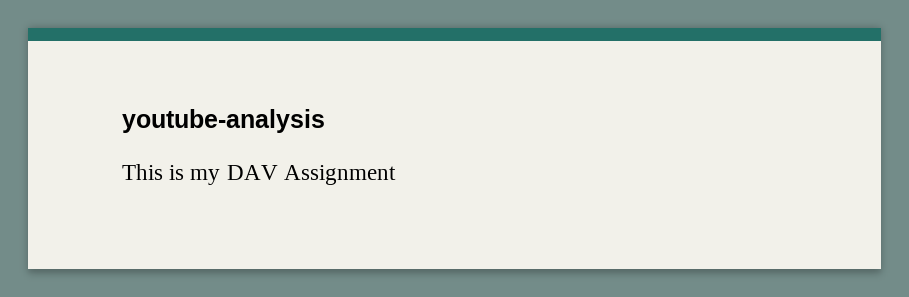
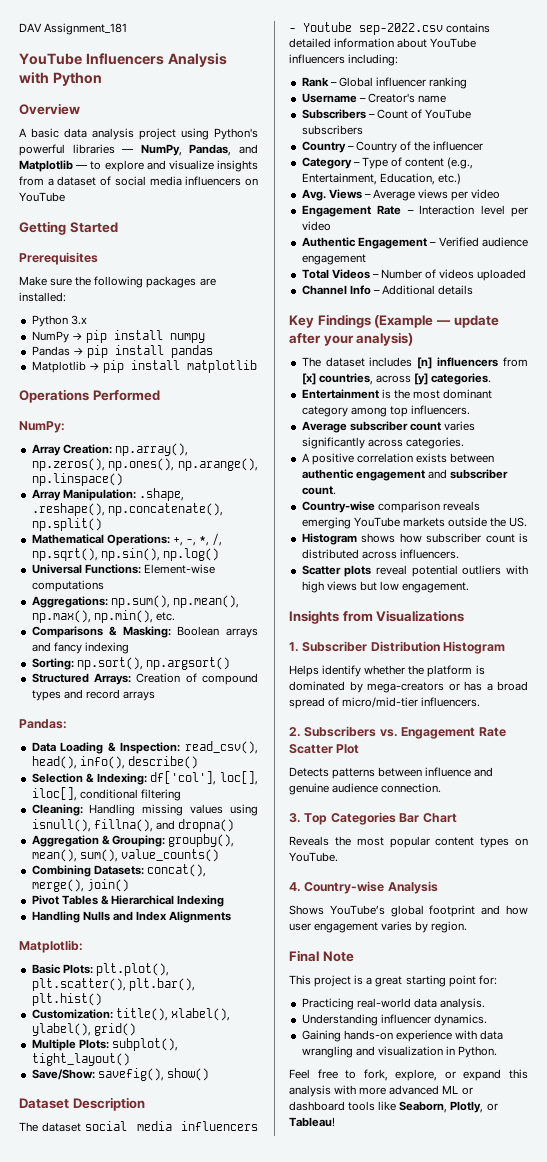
[122,109,325,133] [122,164,396,185] youtube-analysis // This is my DAV Assignment -> [19,23,128,35] [19,53,227,67] [19,72,102,86] [19,103,80,115] [19,128,258,140] [19,144,258,156] [19,160,258,172] [19,176,258,186] [19,192,65,202] [19,221,118,235] [19,252,98,265] [19,276,216,288] [19,292,66,302] [31,315,87,327] [31,330,205,343] [31,345,213,358] [31,360,257,373] [19,389,160,403] [19,421,65,433] [31,443,188,456] [31,458,258,471] [31,473,123,486] [31,488,184,501] [31,503,223,516] [31,518,102,531] [31,533,223,546] [31,548,219,561] [31,564,215,574] [31,580,104,592] [31,595,239,608] [31,610,175,623] [31,626,258,638] [31,642,129,654] [31,657,230,670] [31,673,258,685] [31,689,155,701] [19,719,67,729] [31,741,258,754] [31,756,198,769] [31,771,258,785] [31,787,181,801] [31,804,258,816] [31,819,234,832] [31,834,234,847] [31,849,219,862] [31,864,206,877] [31,879,129,892] [31,895,225,907] [31,911,232,923] [19,940,83,953] [31,963,169,976] [31,978,195,991] [31,993,102,1006] [31,1008,230,1021] [31,1023,136,1036] [31,1038,178,1051] [31,1053,130,1066] [31,1068,209,1081] [19,1097,145,1111] [19,1121,258,1132] [289,22,491,35] [289,38,477,48] [289,54,399,66] [301,77,468,89] [301,93,446,103] [301,109,472,119] [301,125,363,135] [301,141,484,153] [301,157,474,169] [301,173,461,185] [301,189,501,201] [301,205,528,217] [301,221,331,231] [301,237,528,249] [301,254,366,265] [301,269,527,281] [301,285,474,295] [289,314,499,328] [289,332,414,346] [301,357,528,369] [301,373,492,385] [301,389,493,399] [301,405,470,417] [301,421,475,433] [301,437,464,449] [301,453,495,465] [301,469,508,481] [301,486,336,495] [301,501,480,513] [301,517,528,529] [301,533,528,545] [301,549,459,559] [301,565,528,577] [301,581,470,593] [289,610,465,624] [289,641,506,654] [289,665,485,677] [289,681,528,693] [289,697,481,709] [289,726,506,739] [289,744,360,754] [289,767,494,779] [289,783,442,795] [289,812,457,825] [289,836,528,848] [289,852,338,862] [289,881,438,894] [289,905,528,917] [289,921,468,933] [289,950,354,962] [289,975,497,987] [301,998,485,1010] [301,1014,487,1026] [301,1030,504,1042] [301,1046,498,1058] [289,1069,528,1081] [289,1085,473,1097] [289,1101,498,1113] [289,1117,335,1127] DAV Assignment_181 // YouTube Influencers Analysis with Python // Overview // A basic data analysis project using Python's powerful libraries — NumPy, Pandas, and Matplotlib — to explore and visualize insights from a dataset of social media influencers on YouTube // Getting Started // Prerequisites // Make sure the following packages are installed: // Python 3.x // NumPy → pip install numpy // Pandas → pip install pandas // Matplotlib → pip install matplotlib // Operations Performed // NumPy: // Array Creation: np.array(), np.zeros(), np.ones(), np.arange(), np.linspace() // Array Manipulation: .shape, .reshape(), np.concatenate(), np.split() // Mathematical Operations: +, -, *, /, np.sqrt(), np.sin(), np.log() // Universal Functions: Element-wise computations // Aggregations: np.sum(), np.mean(), np.max(), np.min(), etc. // Comparisons & Masking: Boolean arrays and fancy indexing // Sorting: np.sort(), np.argsort() // Structured Arrays: Creation of compound types and record arrays // Pandas: // Data Loading & Inspection: read_csv(), head(), info(), describe() // Selection & Indexing: df['col'], loc[], iloc[], conditional filtering // Cleaning: Handling missing values using isnull(), fillna(), and dropna() // Aggregation & Grouping: groupby(), mean(), sum(), value_counts() // Combining Datasets: concat(), merge(), join() // Pivot Tables & Hierarchical Indexing // Handling Nulls and Index Alignments // Matplotlib: // Basic Plots: plt.plot(), plt.scatter(), plt.bar(), plt.hist() // Customization: title(), xlabel(), ylabel(), grid() // Multiple Plots: subplot(), tight_layout() // Save/Show: savefig(), show() // Dataset Description // The dataset social media influencers - Youtube sep-2022.csv contains detailed information about YouTube influencers including: // Rank – Global influencer ranking // Username – Creator's name // Subscribers – Count of YouTube subscribers // Country – Country of the influencer // Category – Type of content (e.g., Entertainment, Education, etc.) // Avg. Views – Average views per video // Engagement Rate – Interaction level per video // Authentic Engagement – Verified audience engagement // Total Videos – Number of videos uploaded // Channel Info – Additional details // Key Findings (Example — update after your analysis) // The dataset includes [n] influencers from [x] countries, across [y] categories. // Entertainment is the most dominant category among top influencers. // Average subscriber count varies significantly across categories. // A positive correlation exists between authentic engagement and subscriber count. // Country-wise comparison reveals emerging YouTube markets outside the US. // Histogram shows how subscriber count is distributed across influencers. // Scatter plots reveal potential outliers with high views but low engagement. // Insights from Visualizations // 1. Subscriber Distribution Histogram // Helps identify whether the platform is dominated by mega-creators or has a broad spread of micro/mid-tier influencers. // 2. Subscribers vs. Engagement Rate Scatter Plot // Detects patterns between influence and genuine audience connection. // 3. Top Categories Bar Chart // Reveals the most popular content types on YouTube. // 4. Country-wise Analysis // Shows YouTube’s global footprint and how user engagement varies by region. // Final Note // This project is a great starting point for: // Practicing real-world data analysis. // Understanding influencer dynamics. // Gaining hands-on experience with data wrangling and visualization in Python. // Feel free to fork, explore, or expand this analysis with more advanced ML or dashboard tools like Seaborn, Plotly, or Tableau!

